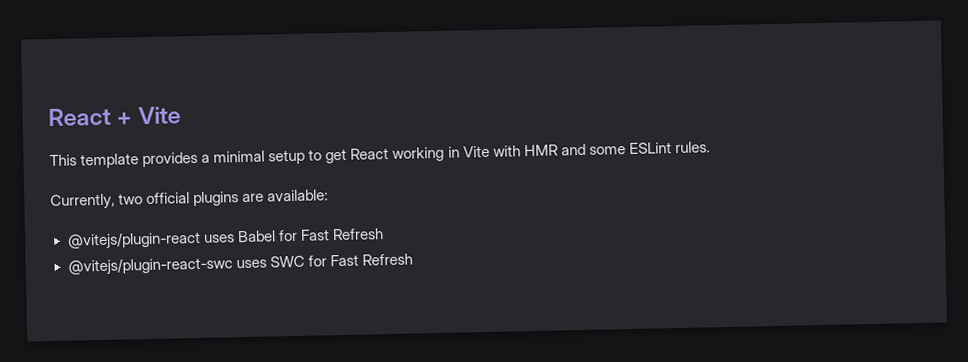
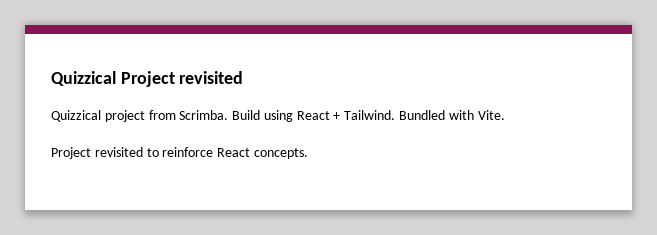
[48,106,181,127] [49,141,710,169] [50,189,329,211] [67,228,384,250] [67,253,413,276] React + Vite // This template provides a minimal setup to get React working in Vite with HMR and some ESLint rules. // Currently, two official plugins are available: // @vitejs/plugin-react uses Babel for Fast Refresh // @vitejs/plugin-react-swc uses SWC for Fast Refresh -> [51,71,244,87] [51,110,505,122] [51,147,308,159] Quizzical Project revisited // Quizzical project from Scrimba. Build using React + Tailwind. Bundled with Vite. // Project revisited to reinforce React concepts.

